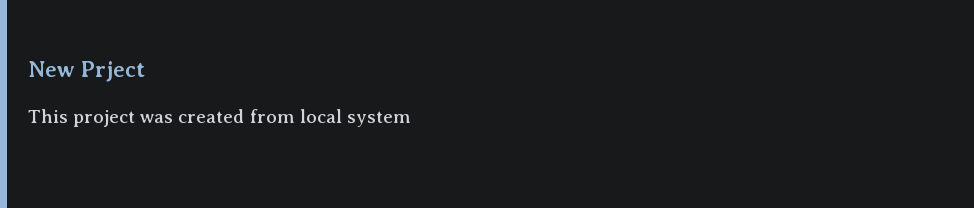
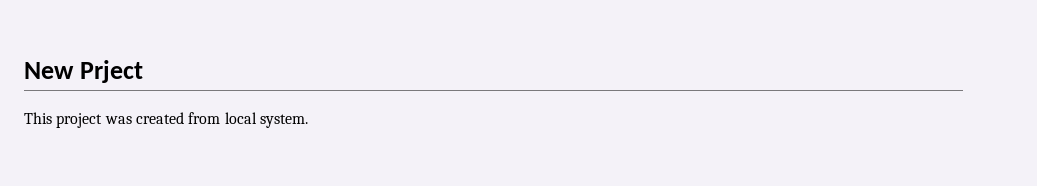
[346,111,411,127] system -> [259,114,308,128] system.

